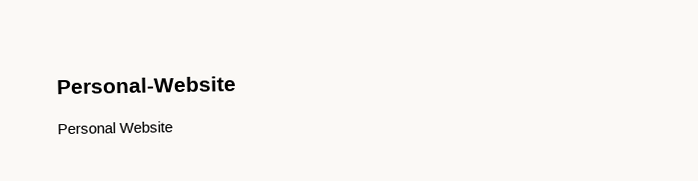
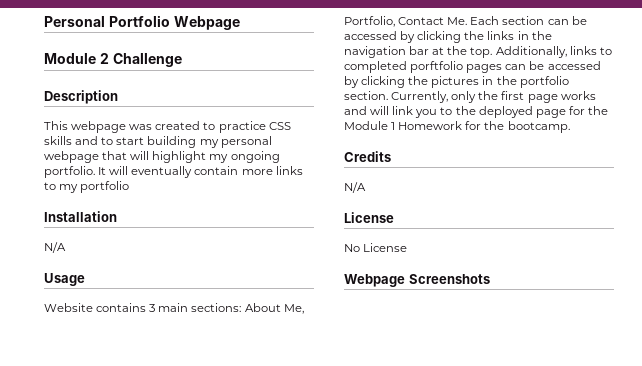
[56,76,236,95] [57,121,174,135] Personal-Website // Personal Website -> [44,15,240,30] [44,53,182,67] [44,90,118,104] [44,121,291,133] [44,136,272,148] [44,151,280,163] [44,166,303,178] [44,181,130,193] [44,211,117,222] [44,242,66,253] [44,273,85,286] [44,303,304,314] [344,16,587,27] [344,31,552,43] [344,46,612,58] [344,61,601,73] [344,76,569,88] [344,91,596,103] [344,106,608,118] [344,121,570,133] [344,151,391,162] [344,182,366,193] [344,212,394,223] [344,243,408,252] [344,274,490,287] Personal Portfolio Webpage // Module 2 Challenge // Description // This webpage was created to practice CSS skills and to start building my personal webpage that will highlight my ongoing portfolio. It will eventually contain more links to my portfolio // Installation // N/A // Usage // Website contains 3 main sections: About Me, Portfolio, Contact Me. Each section can be accessed by clicking the links in the navigation bar at the top. Additionally, links to completed porftfolio pages can be accessed by clicking the pictures in the portfolio section. Currently, only the first page works and will link you to the deployed page for the Module 1 Homework for the bootcamp. // Credits // N/A // License // No License // Webpage Screenshots

